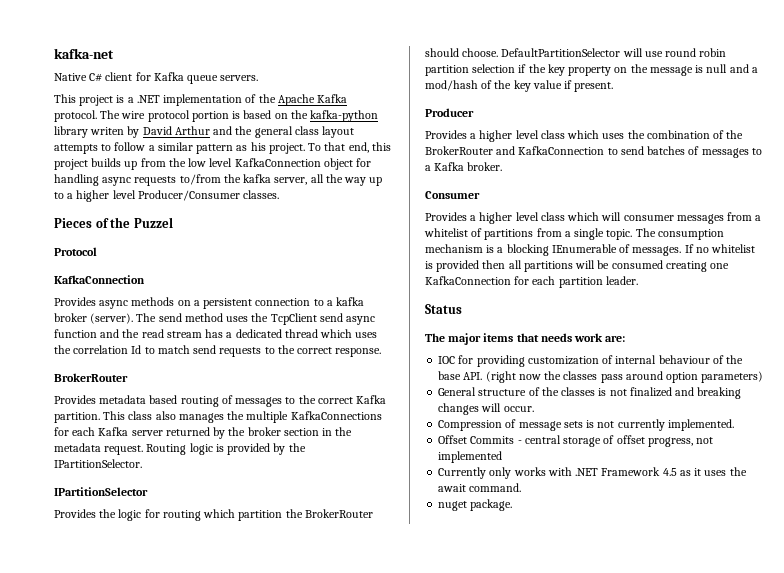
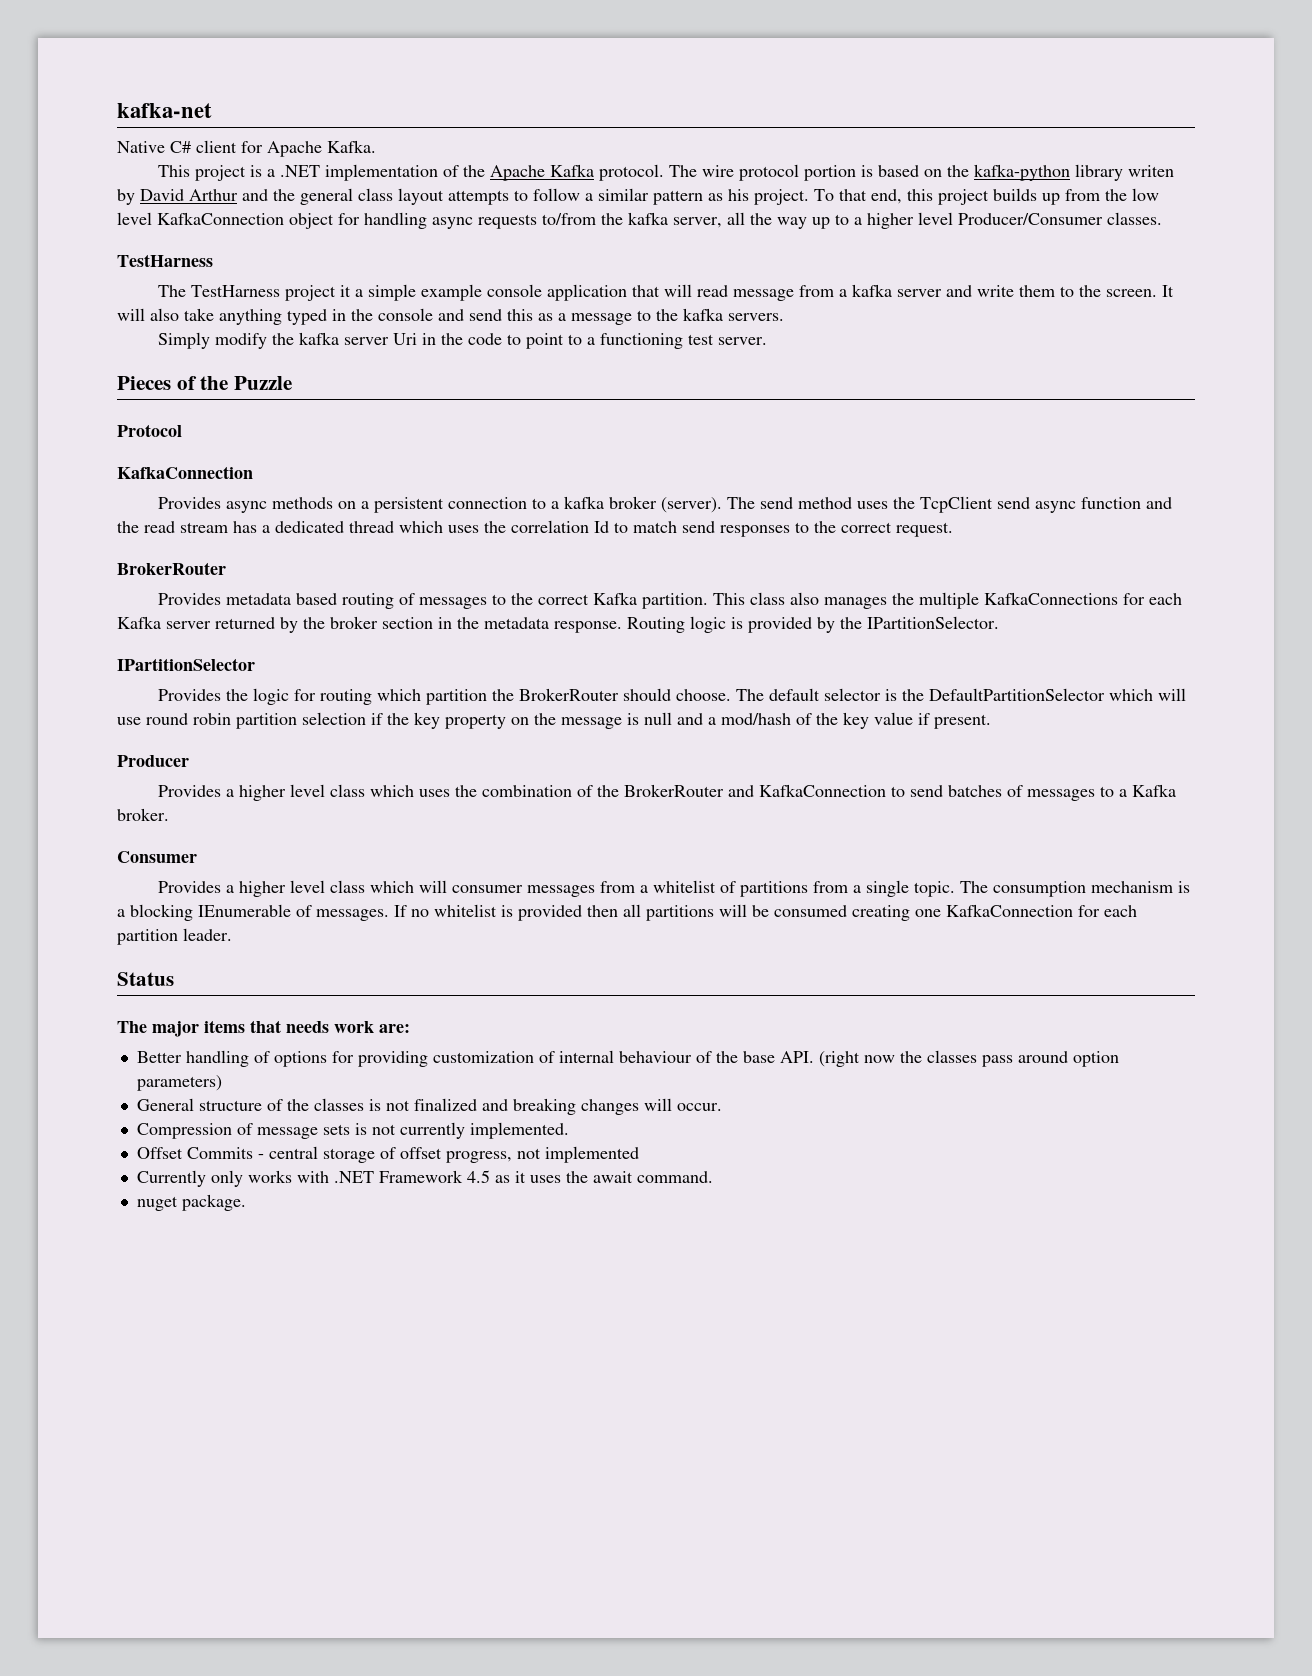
[153,72,259,84] Kafka queue servers. -> [267,140,376,157] Apache Kafka.
(280, 194) none -> [117,254,213,267] [157,284,1174,301] [117,308,784,325] [157,332,767,349] // TestHarness // The TestHarness project it a simple example console application that will read message from a kafka server and write them to the screen. It will also take anything typed in the console and send this as a message to the kafka servers. // Simply modify the kafka server Uri in the code to point to a functioning test server.
[133,217,173,228] Puzzel -> [234,376,293,390] Puzzle
[219,345,382,357] requests to the correct response. -> [720,521,953,537] responses to the correct request.
[104,445,144,455] request. -> [554,621,622,633] response.
[501,48,621,57] DefaultPartitionSelector -> [735,688,1153,701] The default selector is the DefaultPartitionSelector which
[438,356,456,364] IOC -> [136,1050,327,1067] Better handling of options

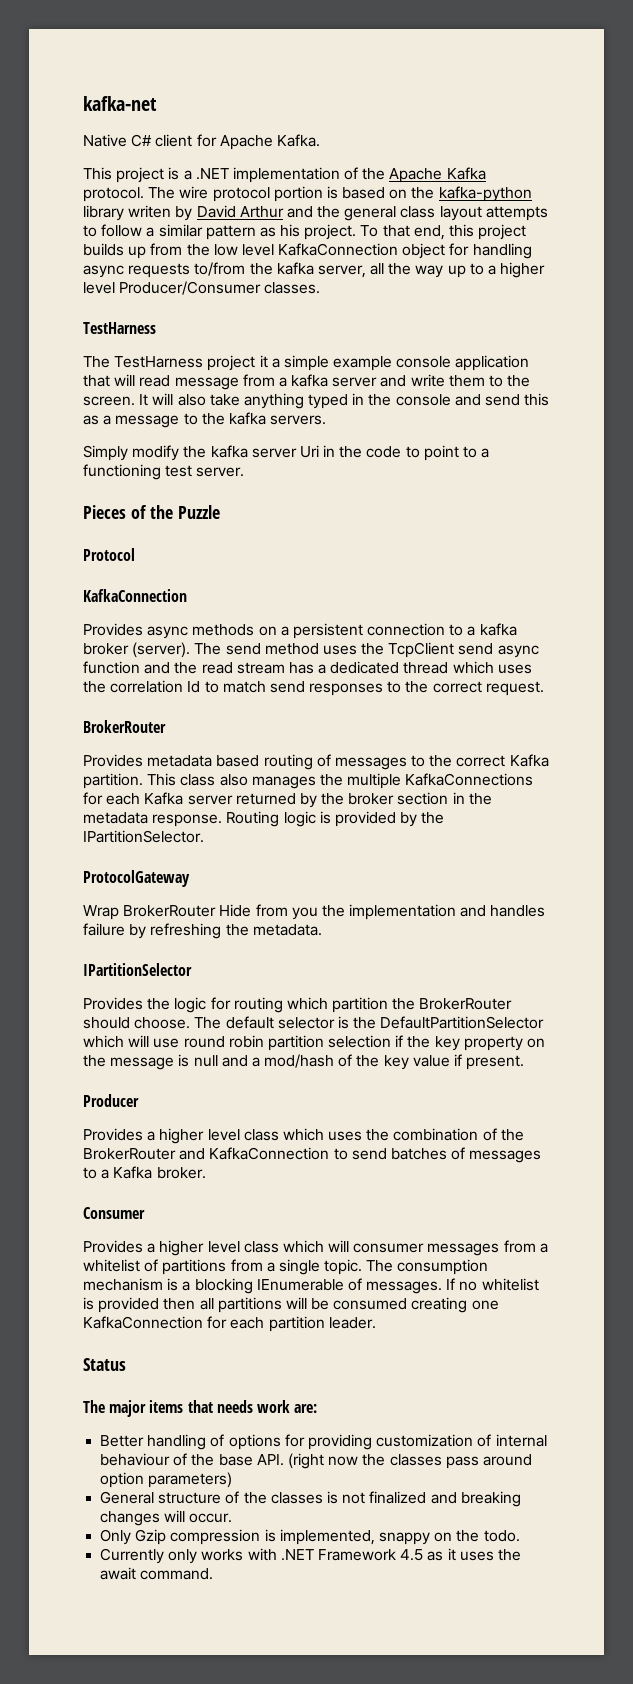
(999, 622) none -> [83,870,190,887] [83,904,546,920] [83,923,322,939] // ProtocolGateway // Wrap BrokerRouter Hide from you the implementation and handles failure by refreshing the metadata.
[136,1122,569,1139] [136,1146,639,1163] Compression of message sets is not currently implemented. // Offset Commits - central storage of offset progress, not implemented -> [100,1529,520,1545] Only Gzip compression is implemented, snappy on the todo.
[136,1194,246,1211] // nuget package. -> (214, 1574) none

